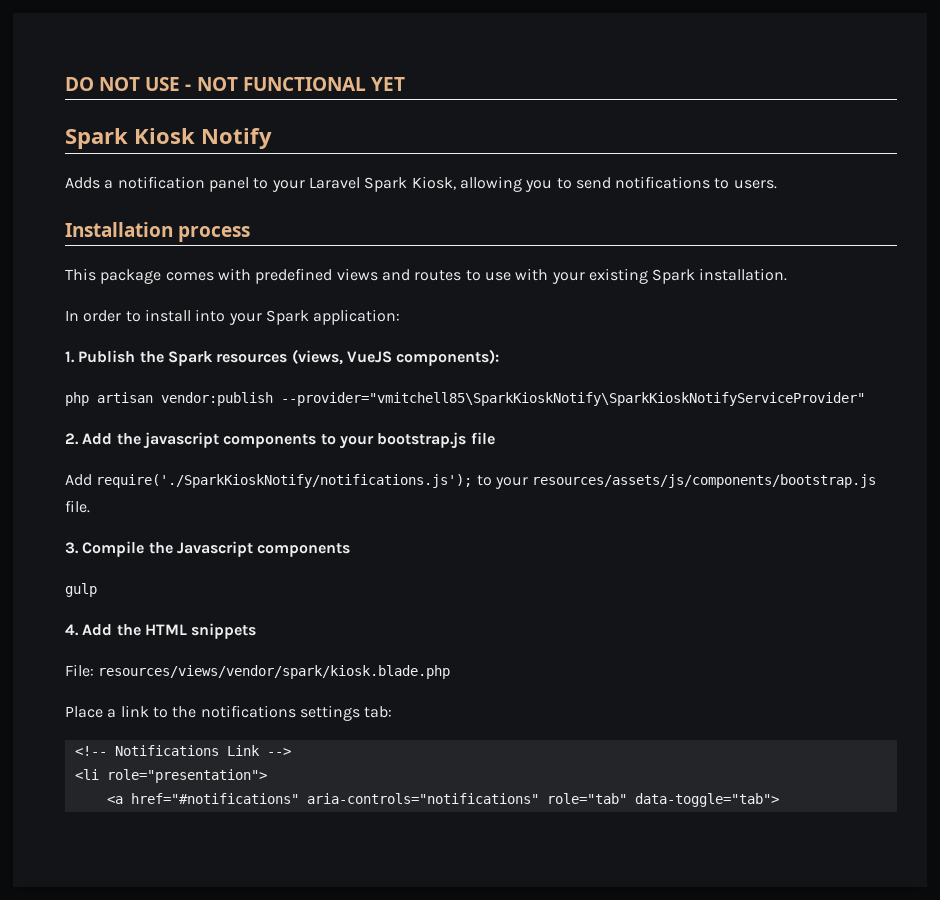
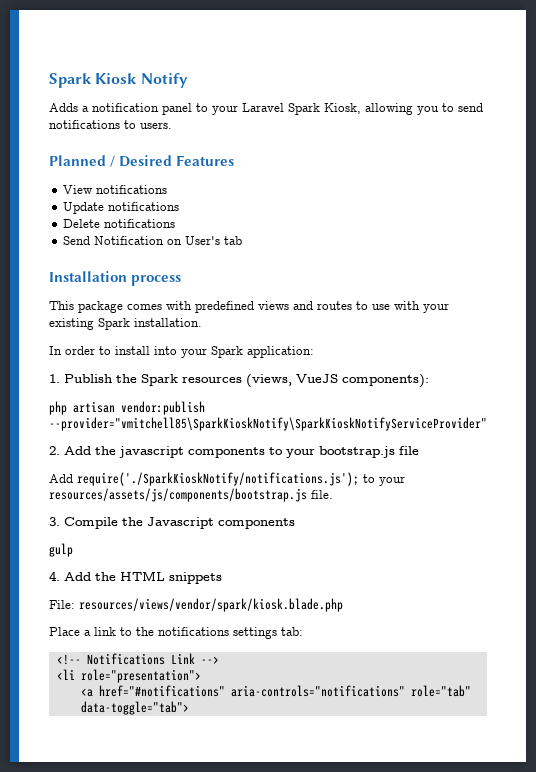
[65,77,405,91] DO NOT USE - NOT FUNCTIONAL YET // -> (49, 80) none
(777, 184) none -> [49,155,235,167] [63,185,168,194] [63,202,180,214] [63,219,176,228] [63,236,243,245] // Planned / Desired Features // View notifications // Update notifications // Delete notifications // Send Notification on User's tab

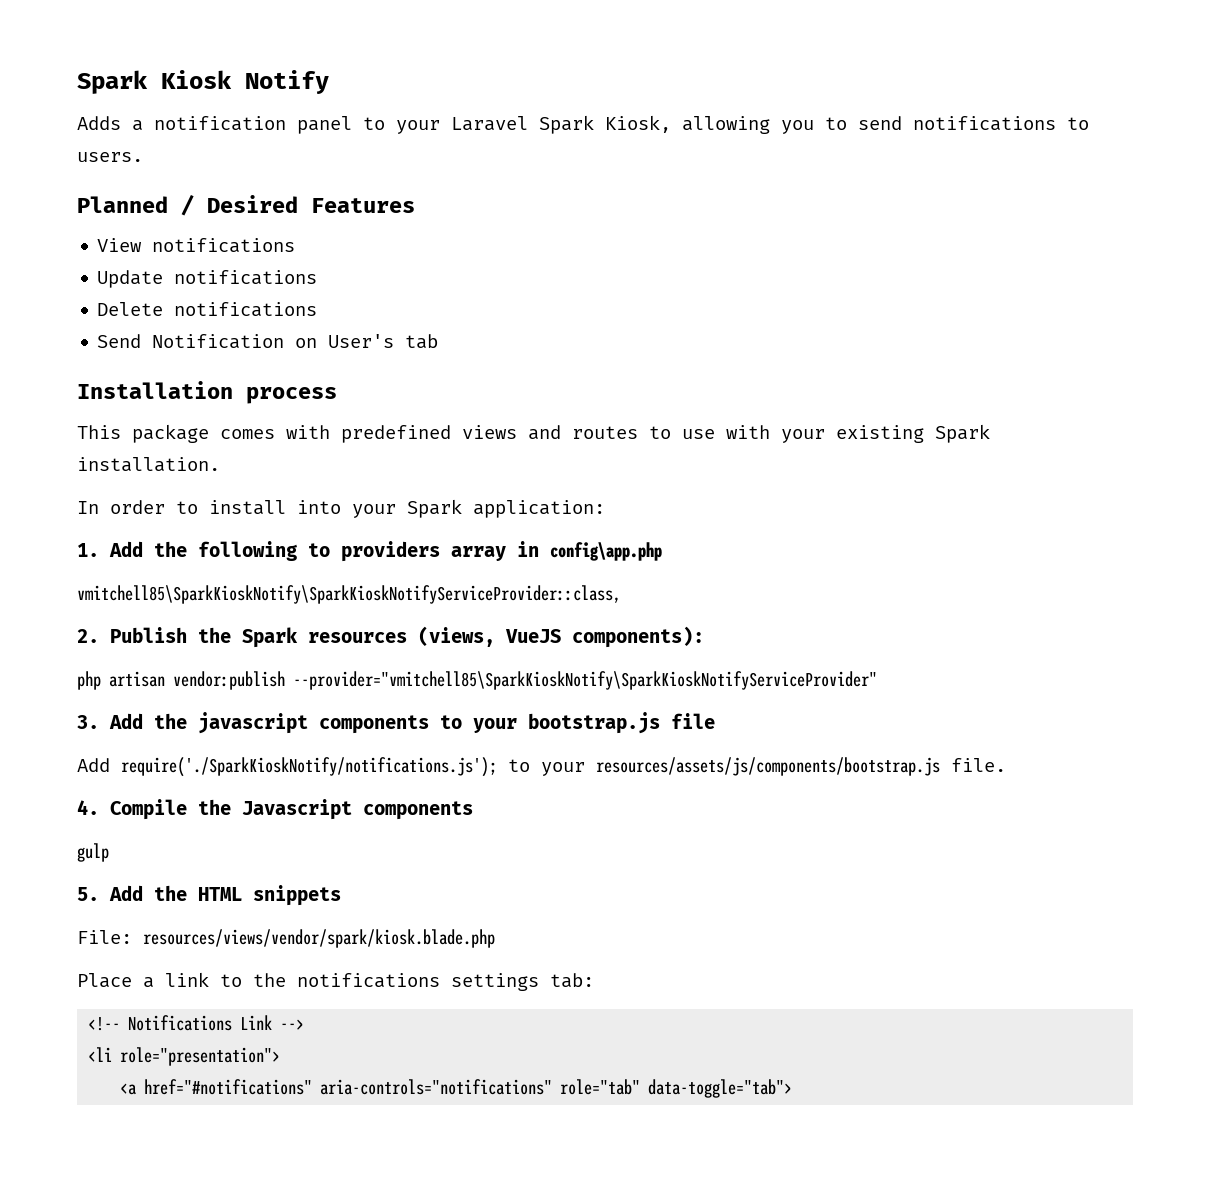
(60, 378) none -> [109,541,662,562] [77,585,621,604] [77,629,99,643] Add the following to providers array in config\app.php // vmitchell85\SparkKioskNotify\SparkKioskNotifyServiceProvider::class, // 2.
[49,446,60,455] 2. -> [77,715,99,729] 3.
[49,517,60,526] 3. -> [77,800,99,815] 4.
[49,571,60,581] 4. -> [77,887,99,901] 5.

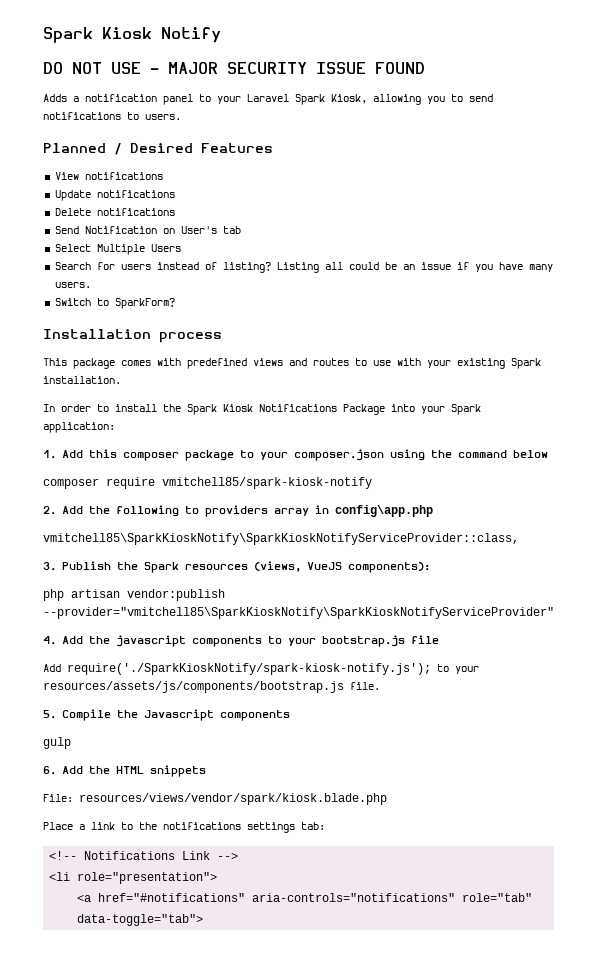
(329, 82) none -> [43,62,425,74] // DO NOT USE - MAJOR SECURITY ISSUE FOUND
(439, 341) none -> [54,244,181,255] [54,262,553,273] [54,282,91,288] [54,298,175,309] // Select Multiple Users // Search for users instead of listing? Listing all could be an issue if you have many users. // Switch to SparkForm?
(286, 507) none -> [163,404,385,415] the Spark Kiosk Notifications Package
(143, 549) none -> [89,449,548,461] [43,477,372,489] [43,506,83,515] this composer package to your composer.json using the command below // composer require vmitchell85/spark-kiosk-notify // 2. Add
[77,629,99,643] 2. -> [43,562,56,571] 3.
[77,715,99,729] 3. -> [43,636,56,645] 4.
[121,757,497,777] require('./SparkKioskNotify/notifications.js'); -> [67,663,431,675] require('./SparkKioskNotify/spark-kiosk-notify.js');
[77,800,99,815] 4. -> [43,710,56,719] 5.
[77,887,99,901] 5. -> [43,766,56,775] 6.

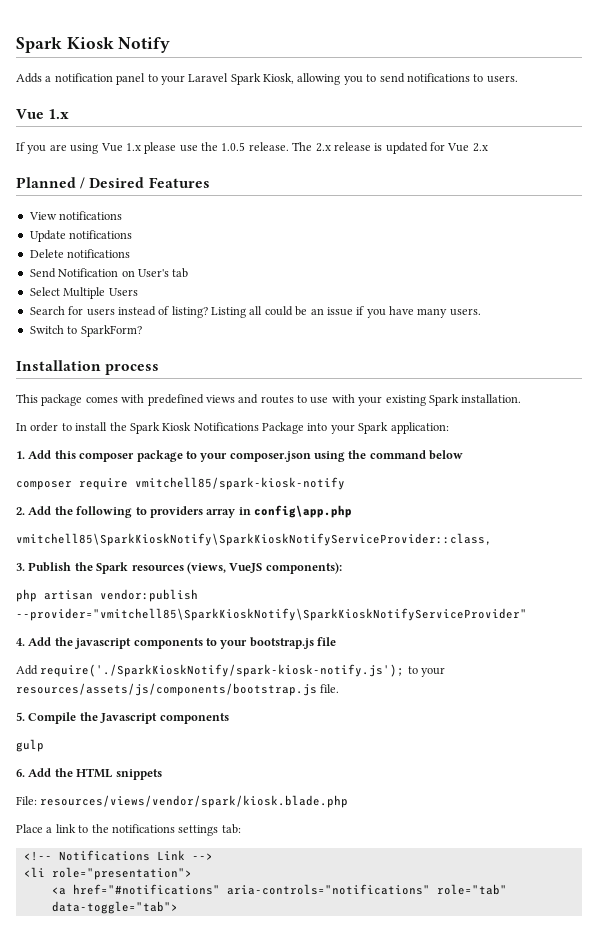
[43,62,425,74] // DO NOT USE - MAJOR SECURITY ISSUE FOUND -> (171, 45) none
(181, 117) none -> [16,109,70,119] [16,142,488,154] // Vue 1.x // If you are using Vue 1.x please use the 1.0.5 release. The 2.x release is updated for Vue 2.x

